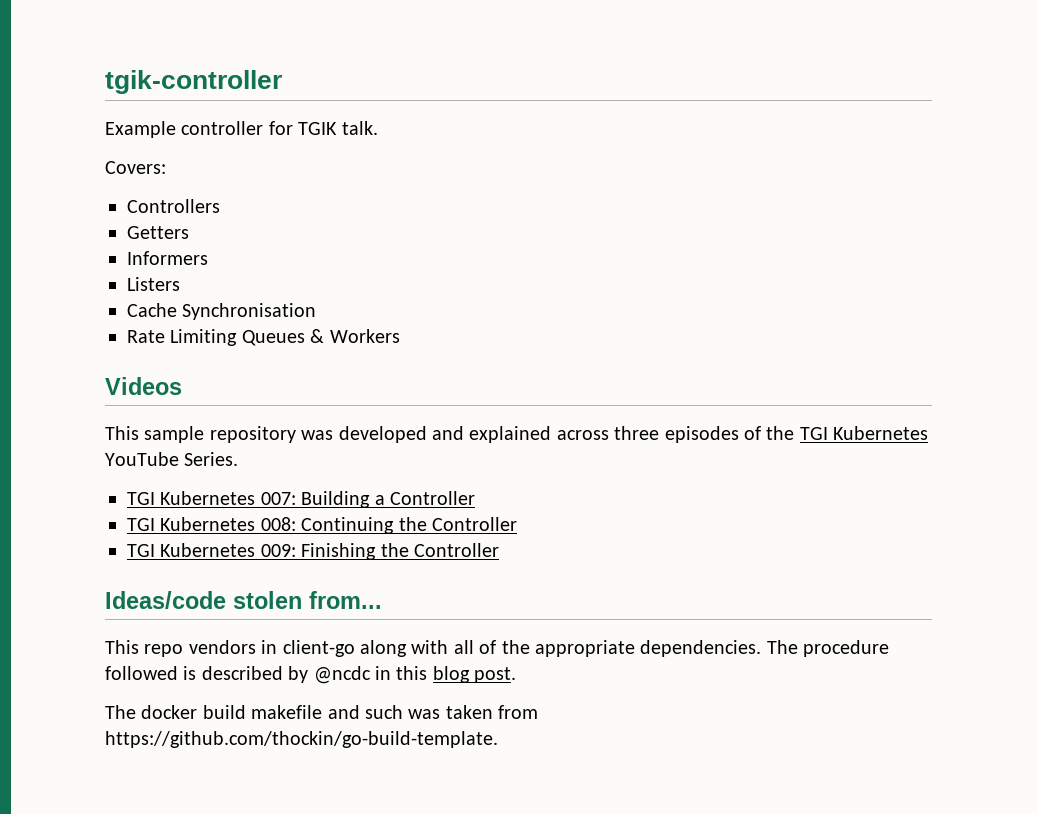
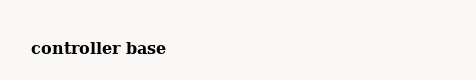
[105,70,282,94] [105,121,378,138] [105,161,166,174] [127,199,220,213] [127,226,189,239] [127,251,208,265] [127,277,180,291] [127,303,317,320] [127,329,400,346] [105,377,182,395] [105,426,929,443] [105,452,239,466] [127,491,475,508] [127,517,517,534] [127,543,499,560] [105,591,382,609] [105,640,890,657] [105,666,517,684] [105,705,539,719] [105,731,498,748] tgik-controller // Example controller for TGIK talk. // Covers: // Controllers // Getters // Informers // Listers // Cache Synchronisation // Rate Limiting Queues & Workers // Videos // This sample repository was developed and explained across three episodes of the TGI Kubernetes YouTube Series. // TGI Kubernetes 007: Building a Controller // TGI Kubernetes 008: Continuing the Controller // TGI Kubernetes 009: Finishing the Controller // Ideas/code stolen from... // This repo vendors in client-go along with all of the appropriate dependencies. The procedure followed is described by @ncdc in this blog post. // The docker build makefile and such was taken from https://github.com/thockin/go-build-template. -> [31,42,166,54] controller base

